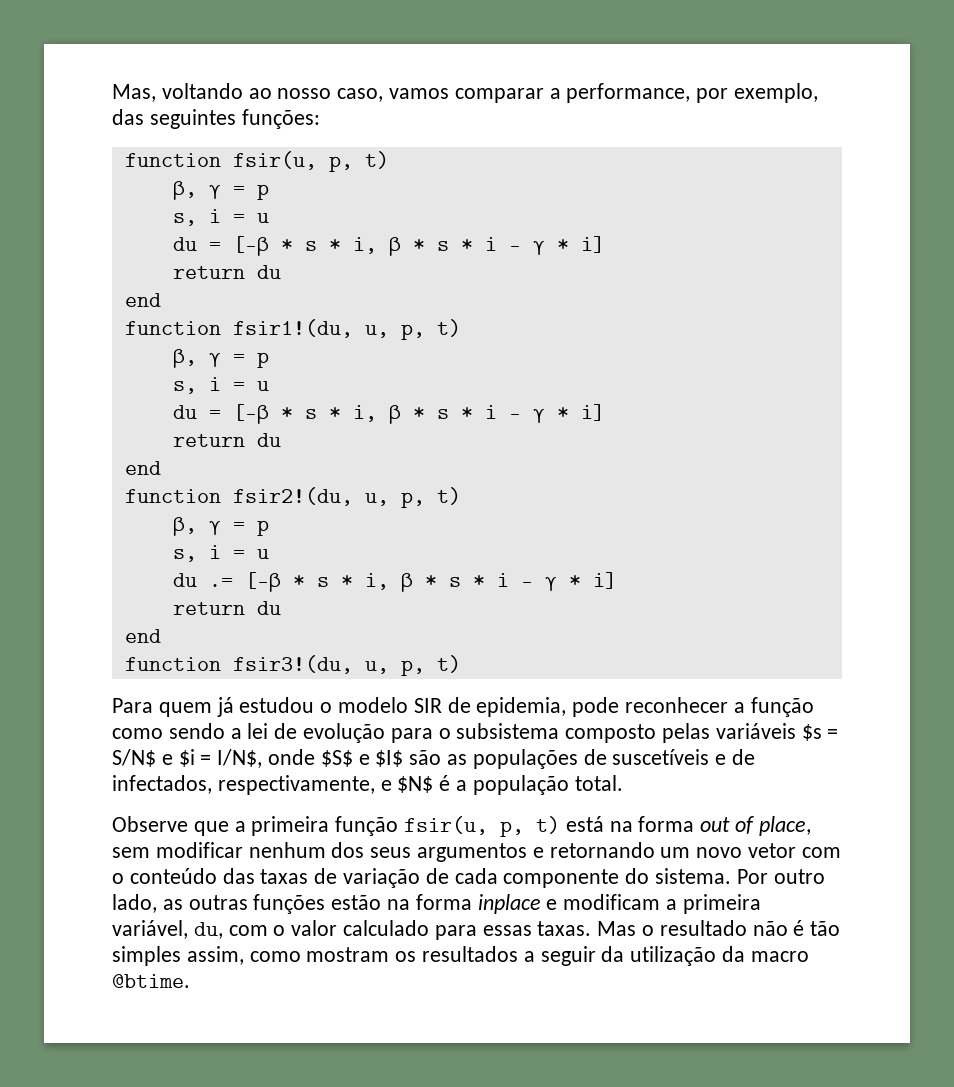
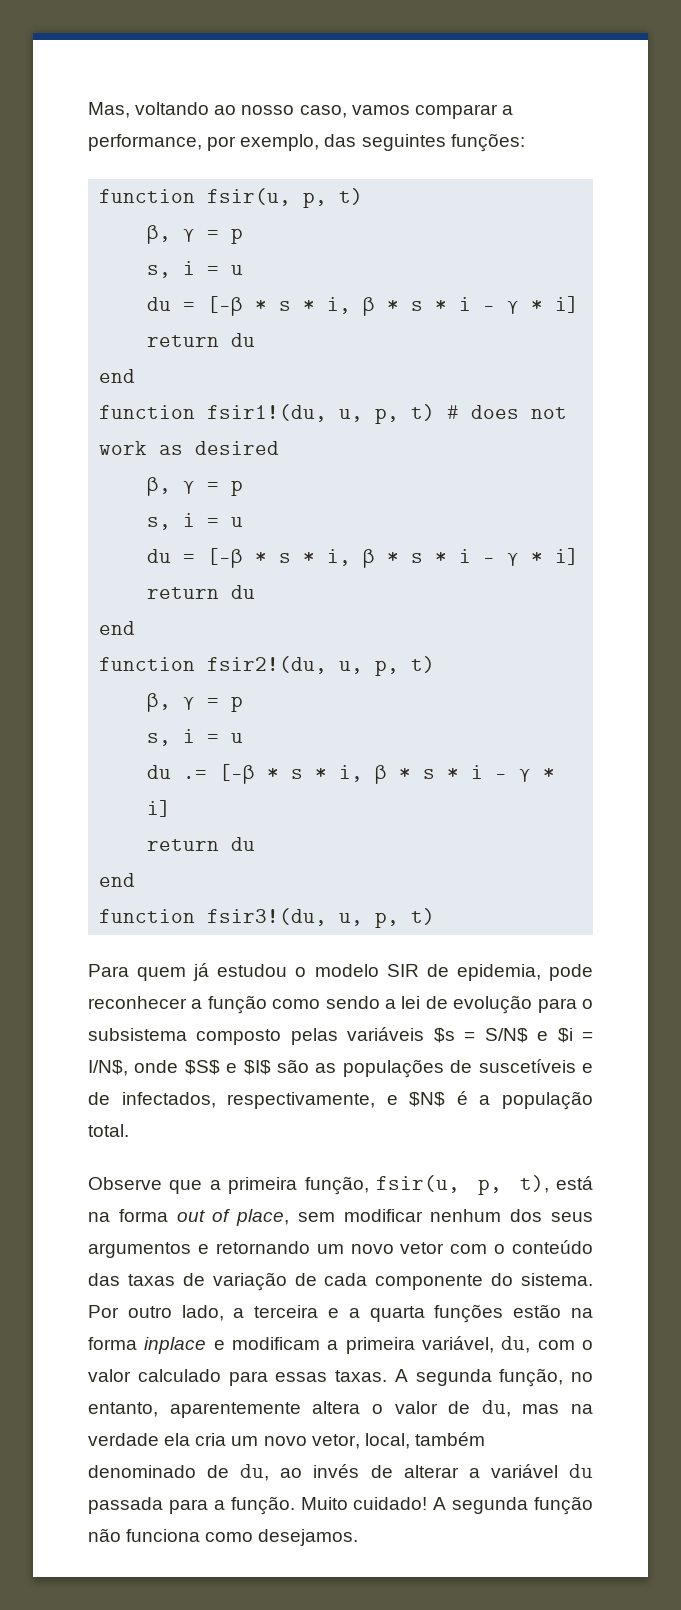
(461, 328) none -> [447,405,568,419] [99,441,280,455] # does not work as desired
[335,816,561,837] função fsir(u, p, t) -> [304,1175,549,1195] função, fsir(u, p, t),
[162,895,248,910] as outras -> [233,1305,425,1322] a terceira e a quarta
[597,920,841,936] [112,946,809,966] [112,974,190,988] Mas o resultado não é tão simples assim, como mostram os resultados a seguir da utilização da macro @btime. -> [394,1368,593,1387] [88,1400,593,1418] [88,1432,485,1449] [88,1464,593,1481] [88,1496,593,1515] [88,1528,359,1546] A segunda função, no entanto, aparentemente altera o valor de du, mas na verdade ela cria um novo vetor, local, também denominado de du, ao invés de alterar a variável du passada para a função. Muito cuidado! A segunda função não funciona como desejamos.

